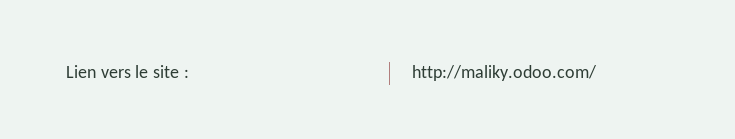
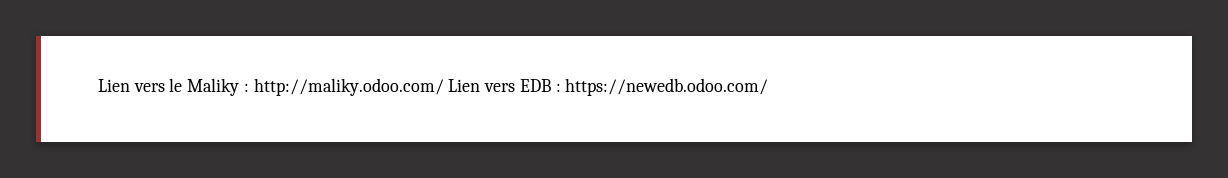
[153,65,180,78] site -> [187,78,240,96] Maliky
(597, 73) none -> [448,78,769,96] Lien vers EDB : https://newedb.odoo.com/

